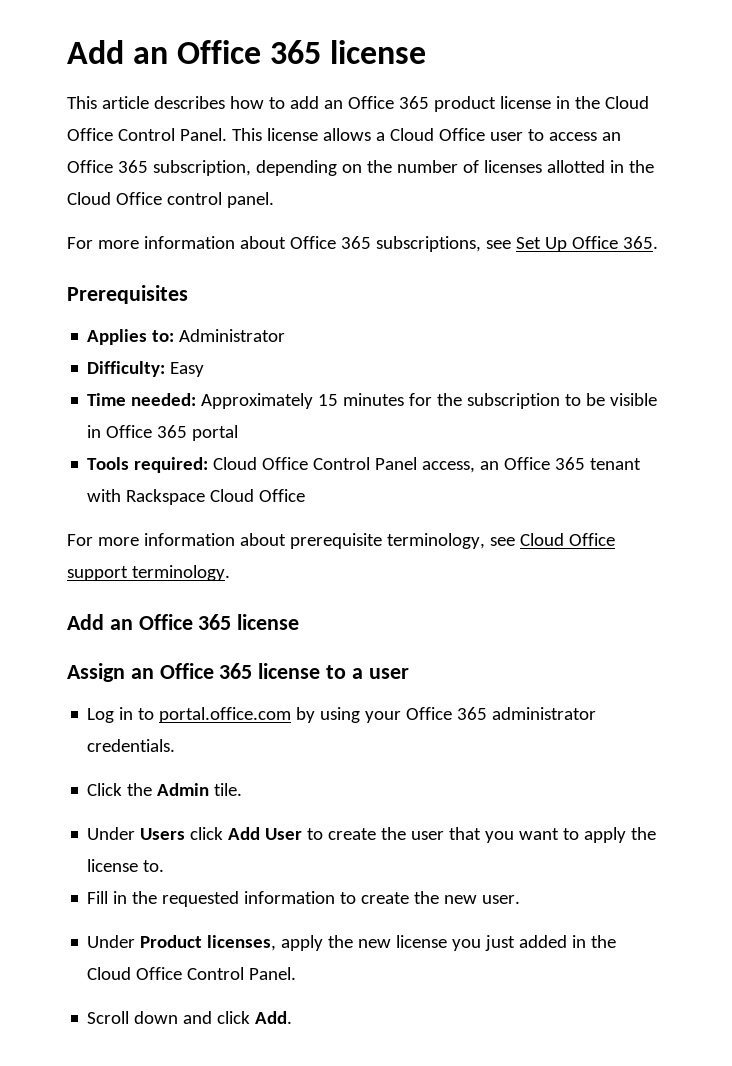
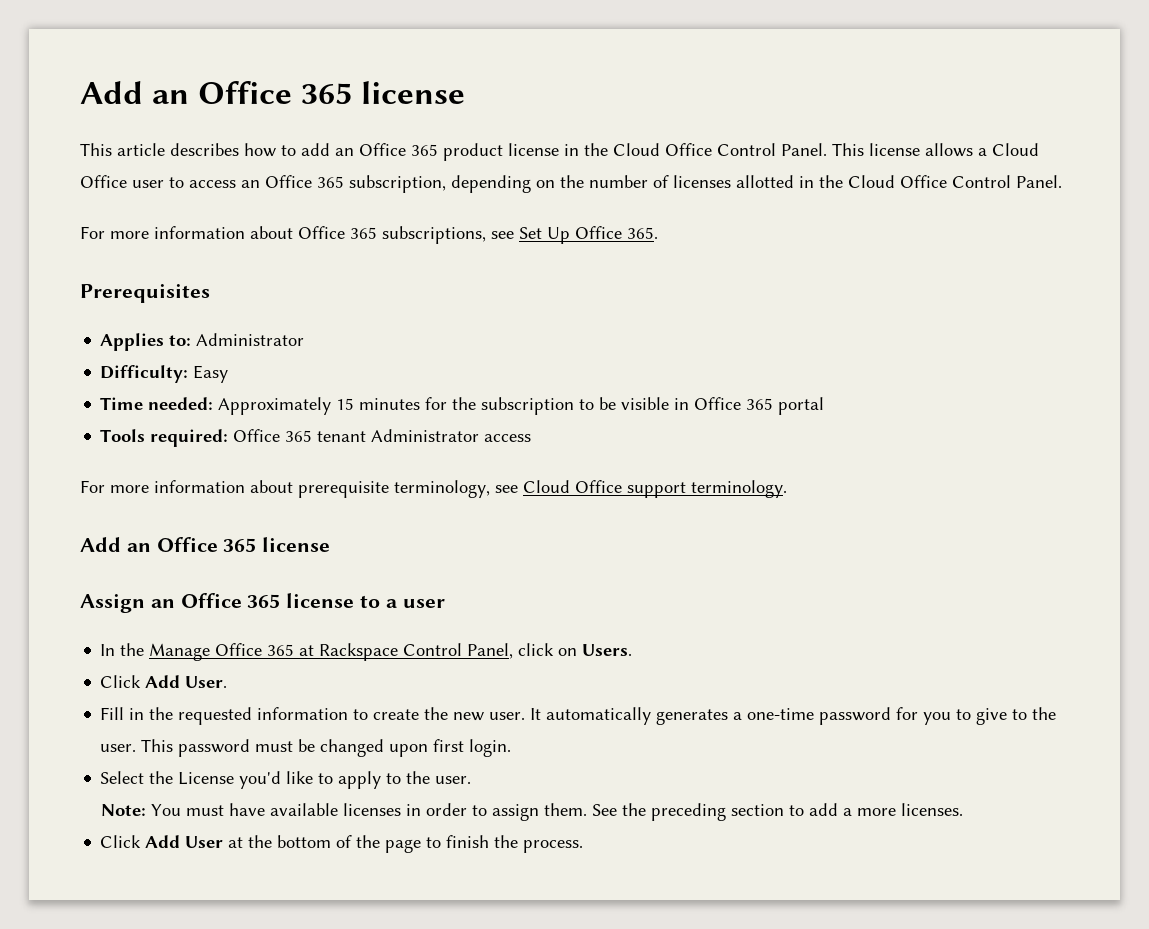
[166,192,274,208] control panel. -> [952,175,1062,188] Control Panel.
[213,457,642,473] [87,489,306,505] Cloud Office Control Panel access, an Office 365 tenant with Rackspace Cloud Office -> [233,429,532,442] Office 365 tenant Administrator access
[87,707,597,723] [87,739,176,752] [87,783,243,796] [87,827,657,843] [87,859,165,872] Log in to portal.office.com by using your Office 365 administrator credentials. // Click the Admin tile. // Under Users click Add User to create the user that you want to apply the license to. -> [100,643,633,661] [100,675,228,688] In the Manage Office 365 at Rackspace Control Panel, click on Users. // Click Add User.
[87,935,617,951] [87,967,297,980] [87,1011,293,1024] // Under Product licenses, apply the new license you just added in the Cloud Office Control Panel. // Scroll down and click Add. -> [530,707,1057,725] [100,739,512,757] [100,771,472,789] [101,803,964,821] [100,835,584,853] It automatically generates a one-time password for you to give to the user. This password must be changed upon first login. // Select the License you'd like to apply to the user. // Note: You must have available licenses in order to assign them. See the preceding section to add a more licenses. // Click Add User at the bottom of the page to finish the process.

